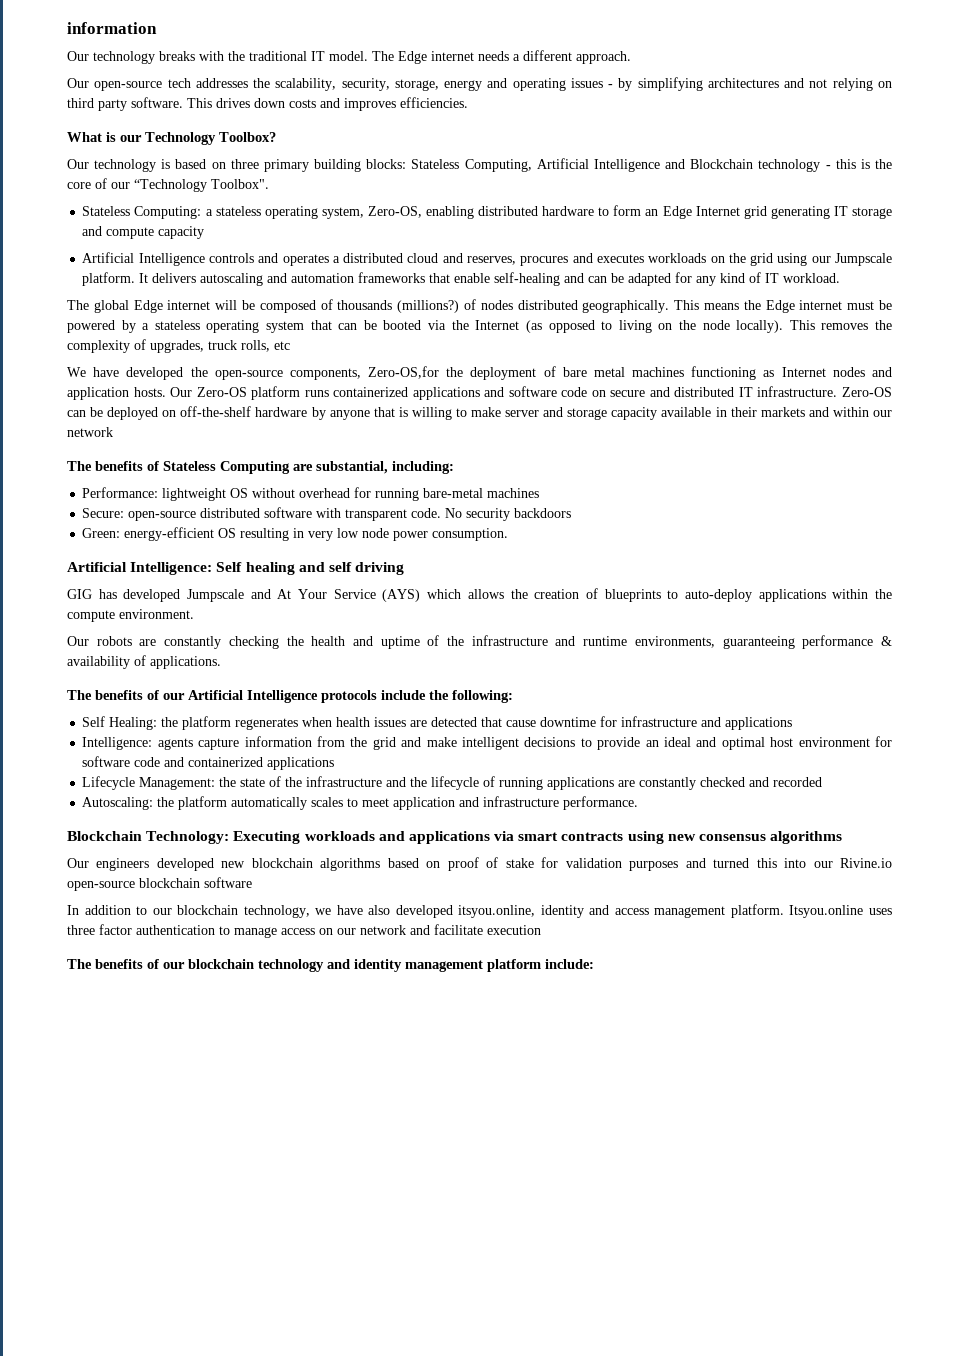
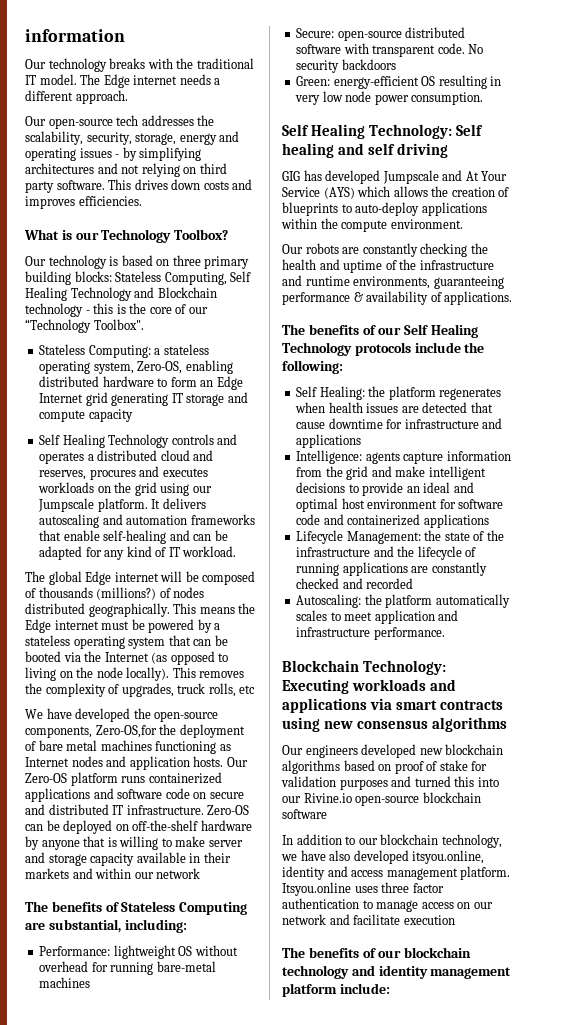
[536,158,660,172] Artificial Intelligence -> [230,271,252,282] [25,287,132,301] Self Healing Technology
[82,252,205,266] Artificial Intelligence -> [39,434,170,448] Self Healing Technology
[67,562,213,575] Artificial Intelligence: -> [282,124,453,139] Self Healing Technology:
[188,690,318,703] Artificial Intelligence -> [404,324,478,338] [282,342,352,356] Self Healing Technology

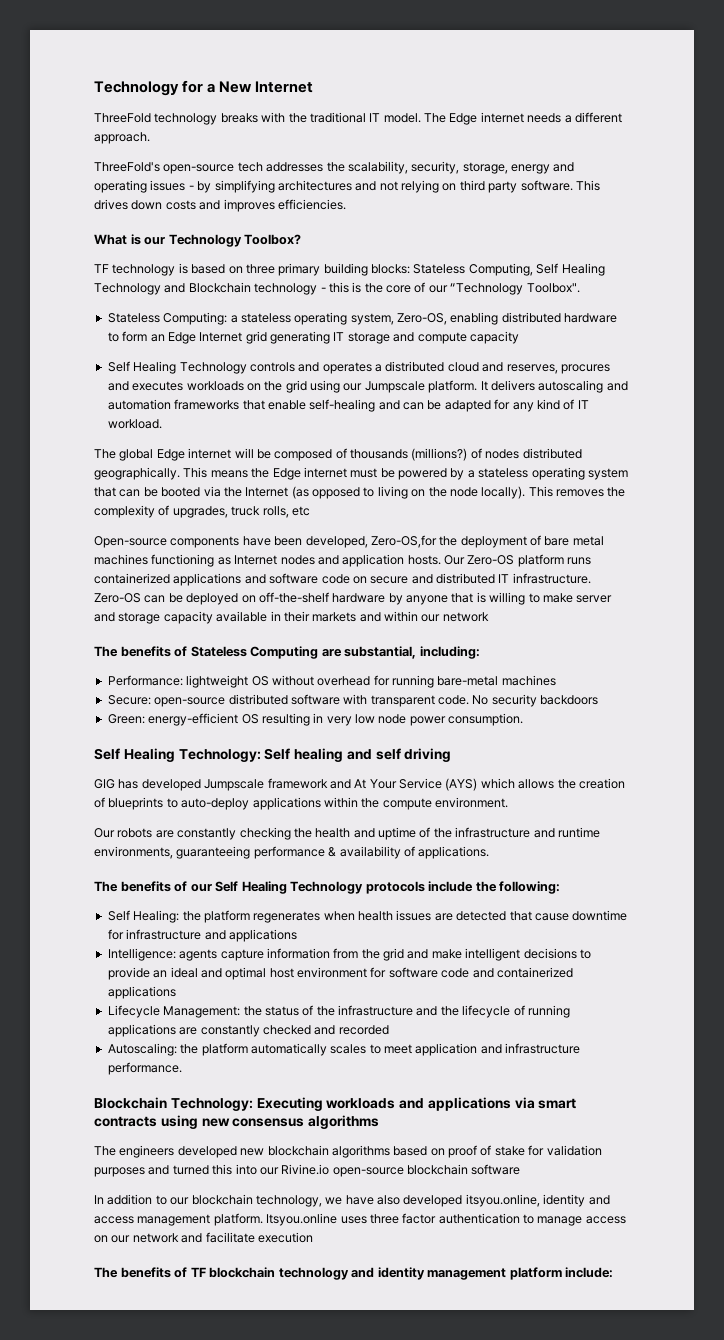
[25,29,125,42] [25,59,46,69] information // Our -> [94,80,314,96] [94,113,151,123] Technology for a New Internet // ThreeFold
[25,116,46,126] Our -> [94,162,160,172] ThreeFold's
[25,256,46,266] Our -> [94,264,109,273] TF
[25,708,219,722] [25,726,92,738] We have developed the open-source components, -> [94,536,368,548] Open-source components have been developed,
(439, 177) none -> [267,778,328,789] framework
[444,532,470,541] state -> [264,1006,299,1016] status
[282,745,303,755] Our -> [94,1146,116,1156] The
[378,950,402,958] our -> [190,1267,206,1277] TF

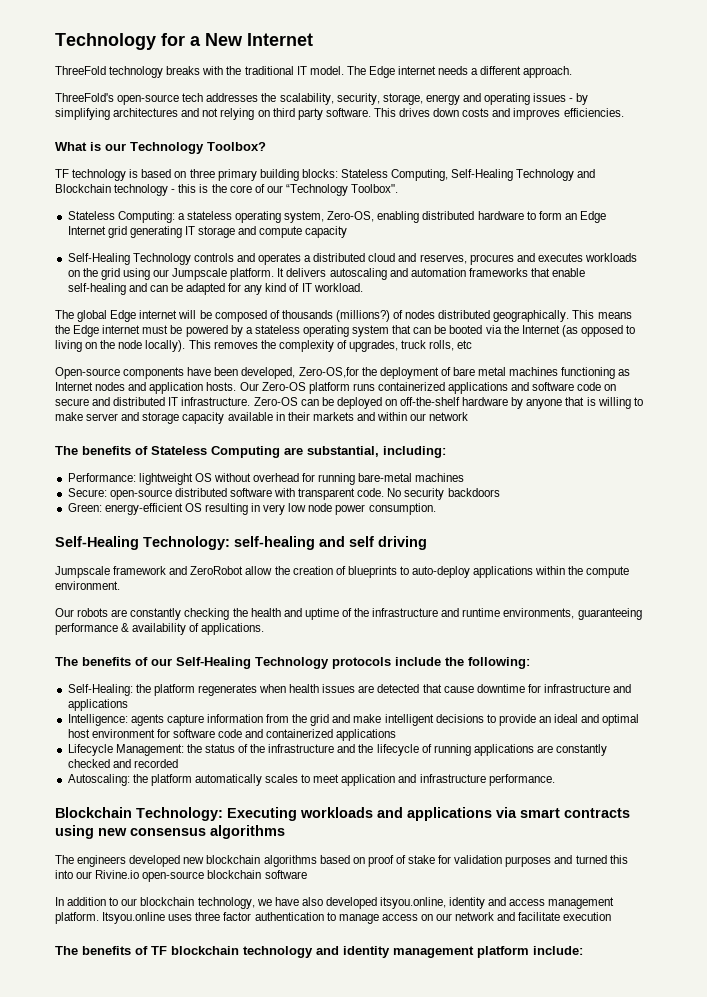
[536,263,605,276] Self Healing -> [451,169,514,181] Self-Healing
[107,361,177,374] Self Healing -> [67,253,130,265] Self-Healing
[94,748,452,762] [94,778,555,791] Self Healing Technology: Self healing and self driving // GIG has developed Jumpscale framework and At Your Service (AYS) which allows -> [55,536,427,550] [55,566,273,578] Self-Healing Technology: self-healing and self driving // Jumpscale framework and ZeroRobot allow
[215,881,287,894] Self Healing -> [176,657,251,669] Self-Healing
[107,910,180,923] Self Healing: -> [67,684,133,696] Self-Healing:

